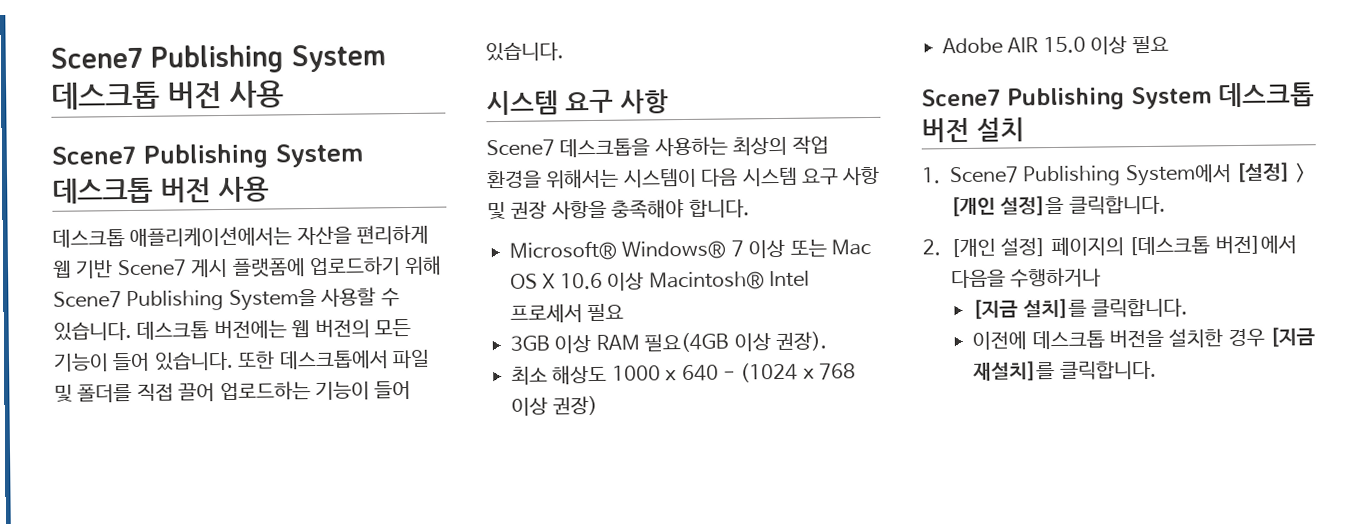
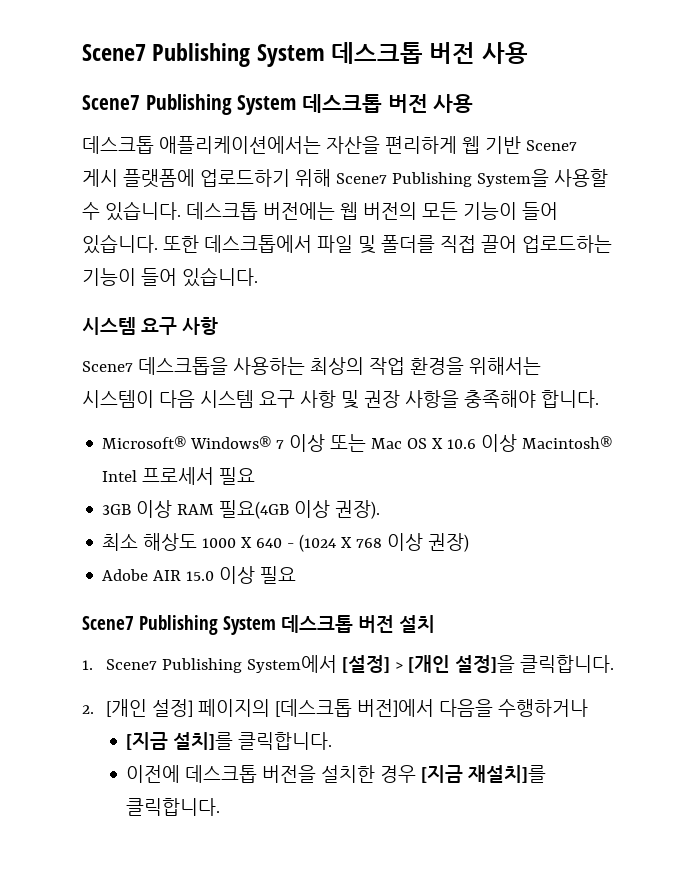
[665,370,678,381] x -> [241,537,253,548] X
[802,368,815,379] x -> [341,537,353,548] X

